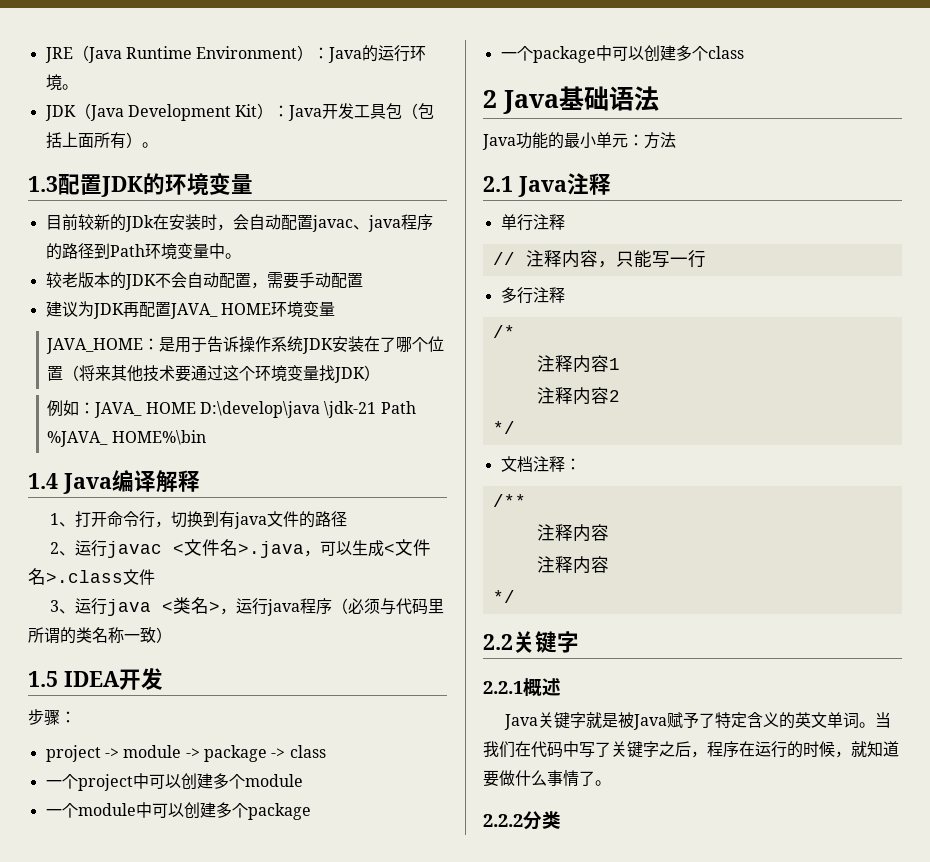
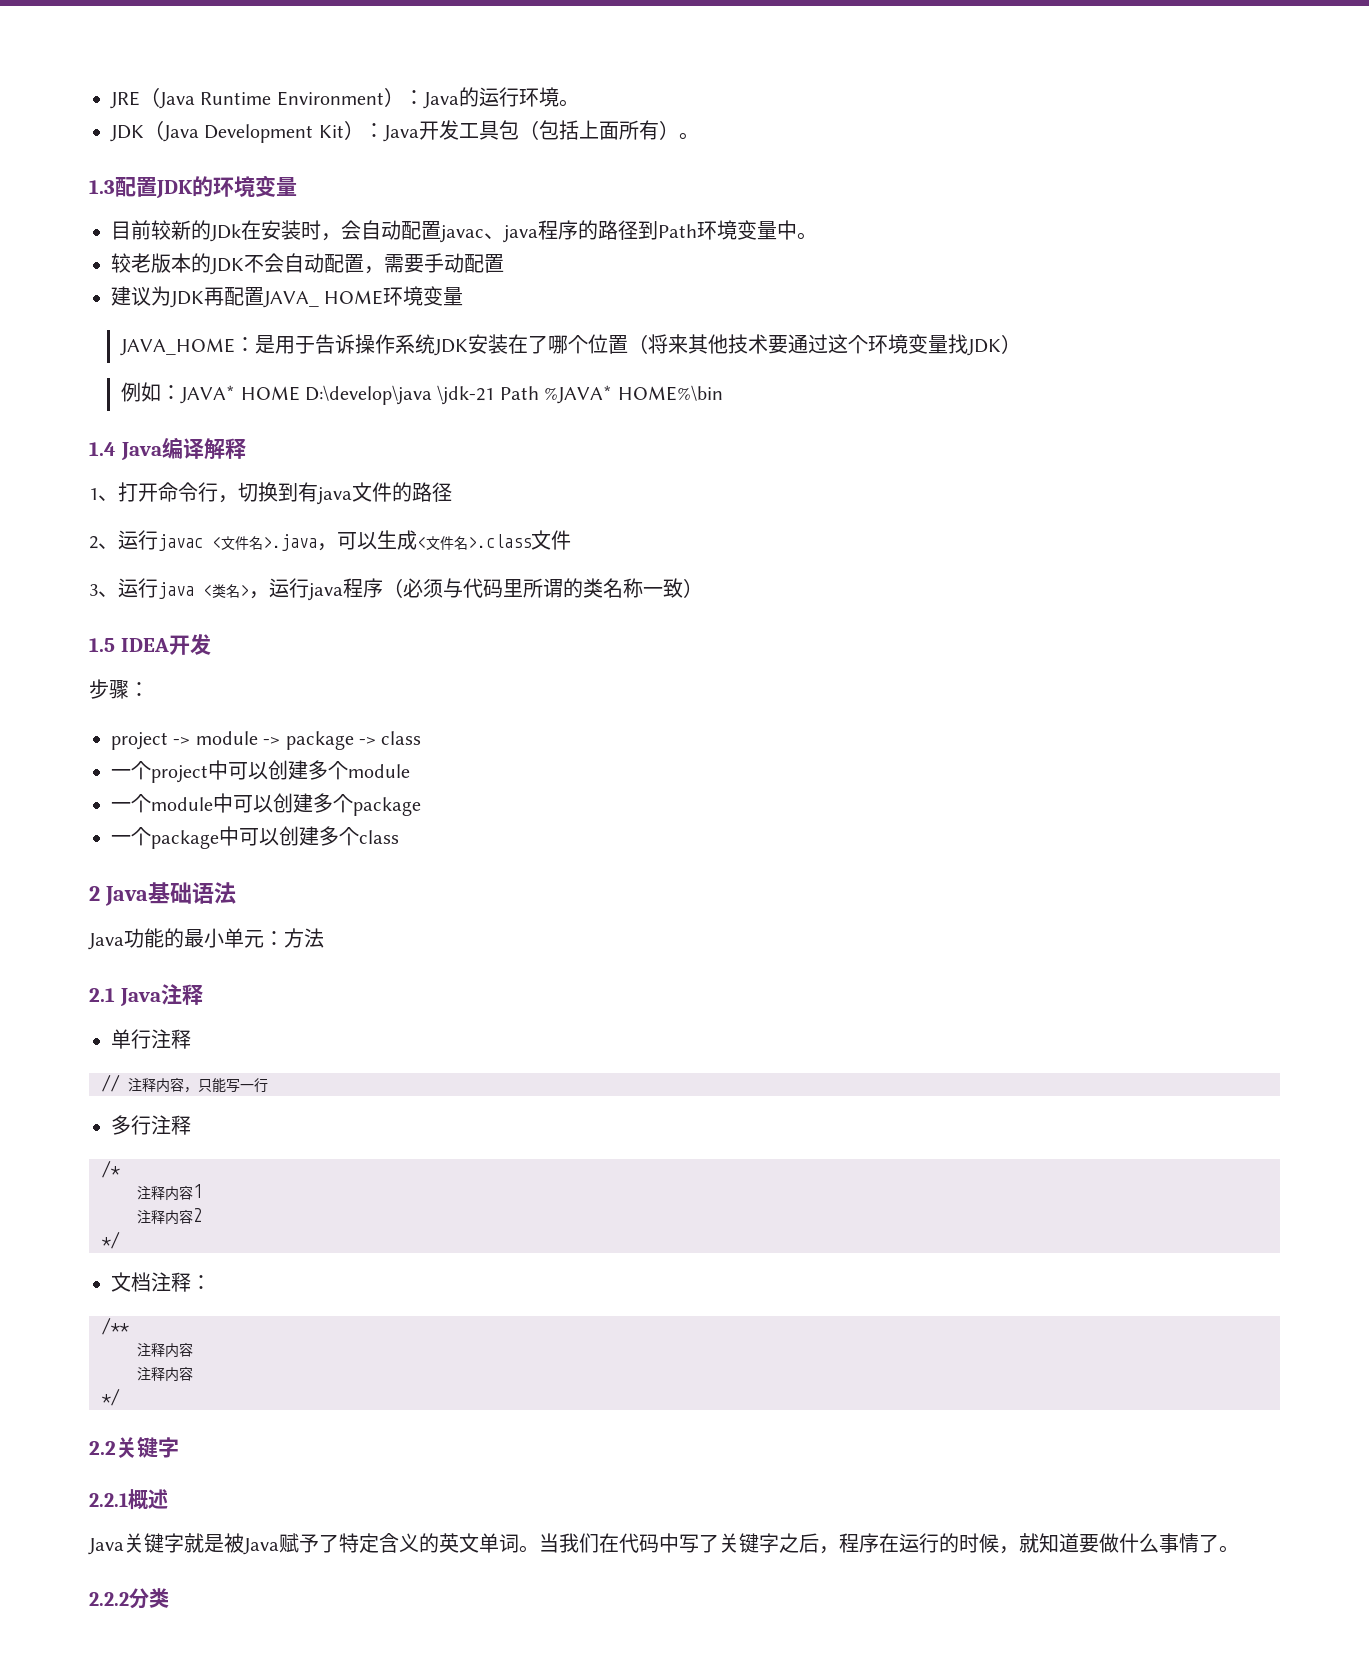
[94,402,143,418] JAVA_ -> [180,385,236,404] JAVA*
[47,431,109,447] %JAVA_ -> [544,385,613,404] %JAVA*

